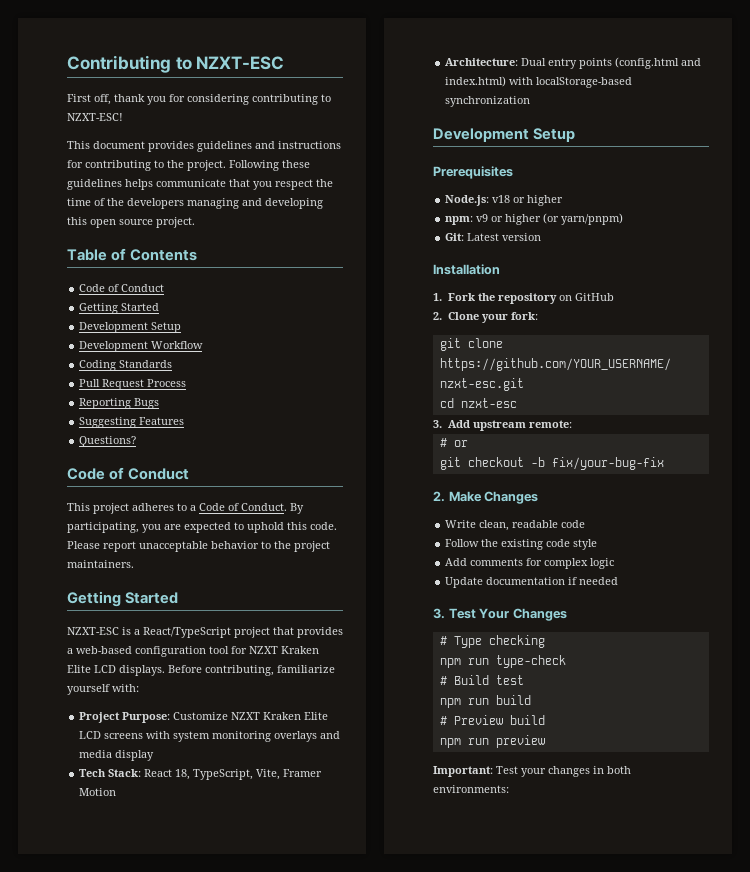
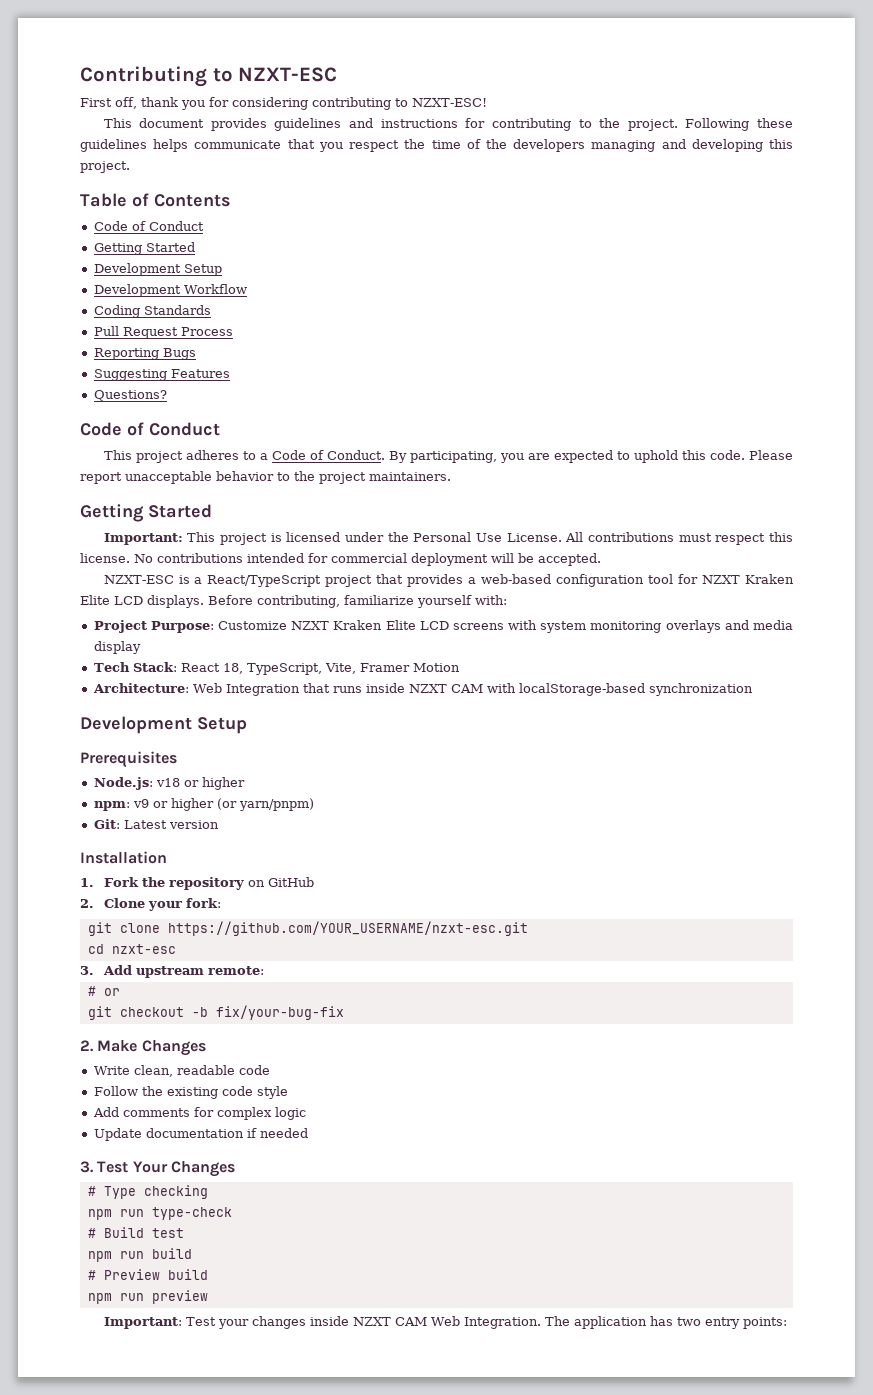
[90,219,153,228] open source -> (793, 144) none
(179, 598) none -> [103,532,793,545] [80,553,601,566] // Important: This project is licensed under the Personal Use License. All contributions must respect this license. No contributions intended for commercial deployment will be accepted.
[521,57,702,69] [445,76,507,87] Dual entry points (config.html and index.html) -> [192,683,483,696] Web Integration that runs inside NZXT CAM
[593,766,631,774] [433,785,509,793] in both environments: -> [309,1316,787,1329] inside NZXT CAM Web Integration. The application has two entry points:

